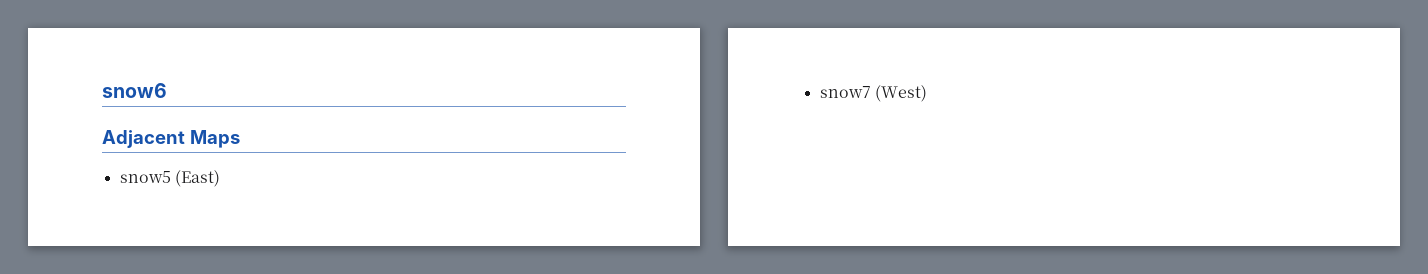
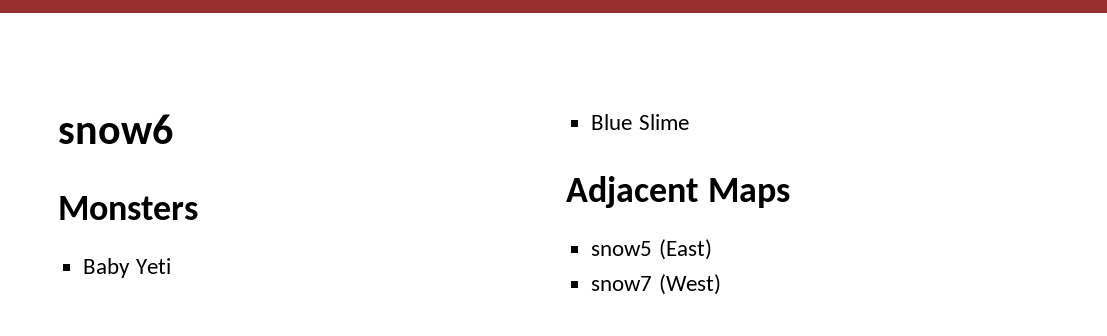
(167, 90) none -> [58,196,198,220] [83,258,171,278] [591,114,689,130] // Monsters // Baby Yeti // Blue Slime

